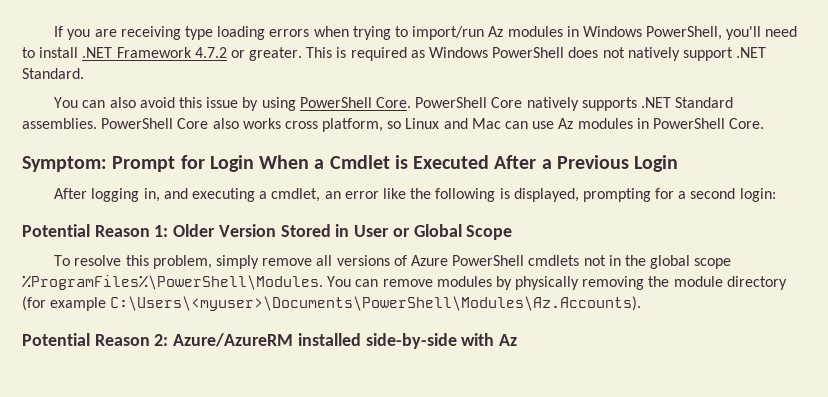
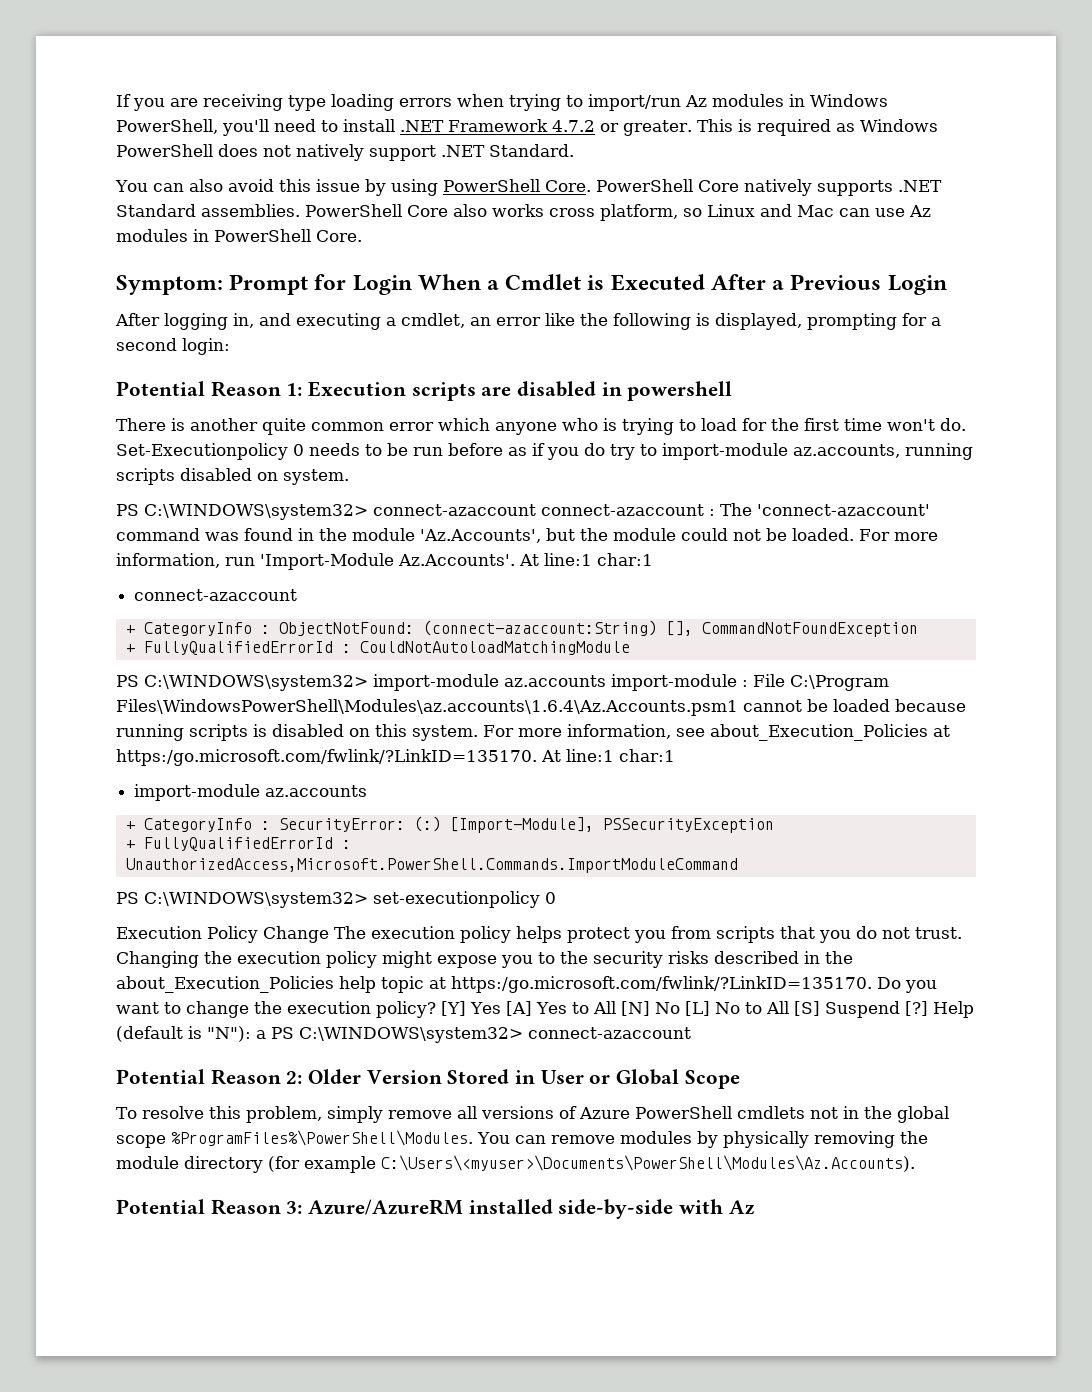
(169, 231) none -> [308,381,733,401] [116,418,966,435] [116,443,973,460] [116,468,349,485] [116,503,930,520] [116,528,938,543] [116,553,653,570] [134,589,298,601] [125,620,918,637] [125,641,630,655] [116,674,889,691] [116,699,966,716] [116,724,950,741] [116,749,675,766] [134,784,368,801] [125,816,774,833] [125,837,351,851] [125,858,738,873] [116,891,556,908] [116,926,962,943] [116,951,853,968] [116,976,937,993] [116,1001,974,1018] [116,1026,691,1043] [116,1069,303,1085] Execution scripts are disabled in powershell // There is another quite common error which anyone who is trying to load for the first time won't do. Set-Executionpolicy 0 needs to be run before as if you do try to import-module az.accounts, running scripts disabled on system. // PS C:\WINDOWS\system32> connect-azaccount connect-azaccount : The 'connect-azaccount' command was found in the module 'Az.Accounts', but the module could not be loaded. For more information, run 'Import-Module Az.Accounts'. At line:1 char:1 // connect-azaccount // + CategoryInfo : ObjectNotFound: (connect-azaccount:String) [], CommandNotFoundException // + FullyQualifiedErrorId : CouldNotAutoloadMatchingModule // PS C:\WINDOWS\system32> import-module az.accounts import-module : File C:\Program Files\WindowsPowerShell\Modules\az.accounts\1.6.4\Az.Accounts.psm1 cannot be loaded because running scripts is disabled on this system. For more information, see about_Execution_Policies at https:/go.microsoft.com/fwlink/?LinkID=135170. At line:1 char:1 // import-module az.accounts // + CategoryInfo : SecurityError: (:) [Import-Module], PSSecurityException // + FullyQualifiedErrorId : UnauthorizedAccess,Microsoft.PowerShell.Commands.ImportModuleCommand // PS C:\WINDOWS\system32> set-executionpolicy 0 // Execution Policy Change The execution policy helps protect you from scripts that you do not trust. Changing the execution policy might expose you to the security risks described in the about_Execution_Policies help topic at https:/go.microsoft.com/fwlink/?LinkID=135170. Do you want to change the execution policy? [Y] Yes [A] Yes to All [N] No [L] No to All [S] Suspend [?] Help (default is "N"): a PS C:\WINDOWS\system32> connect-azaccount // Potential Reason 2:
[154,334,169,346] 2: -> [286,1201,303,1214] 3:

